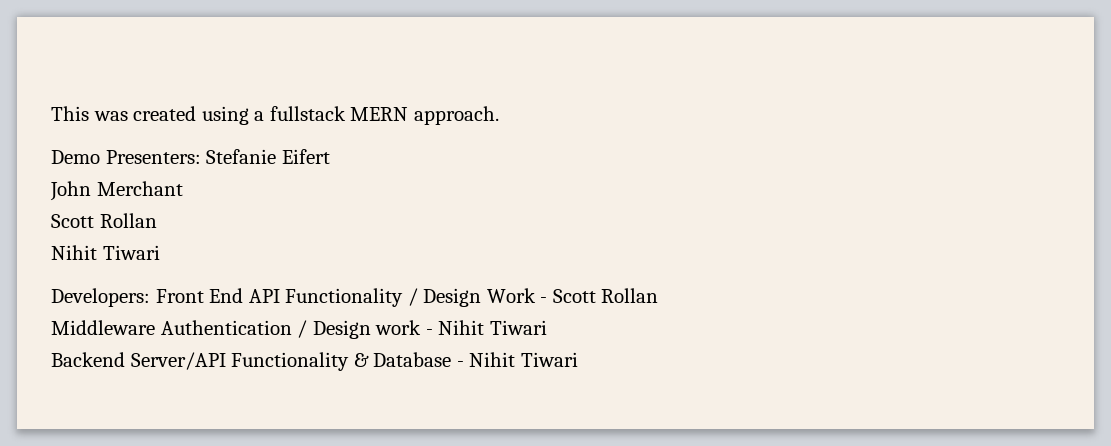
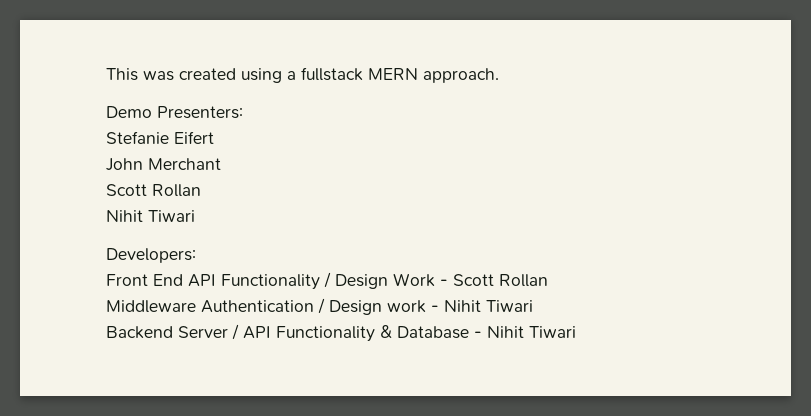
(201, 157) none -> (243, 112) //
(150, 297) none -> (196, 255) //
[130,352,226,370] Server/API -> [178,324,271,340] Server / API

